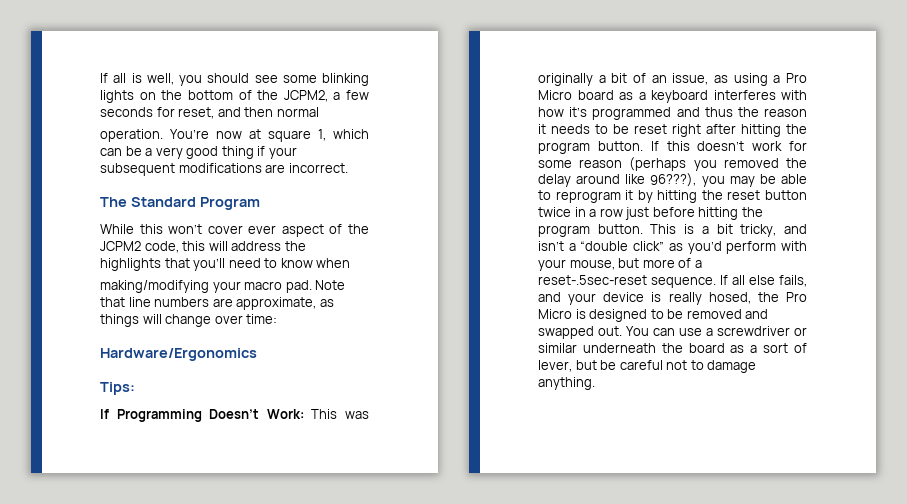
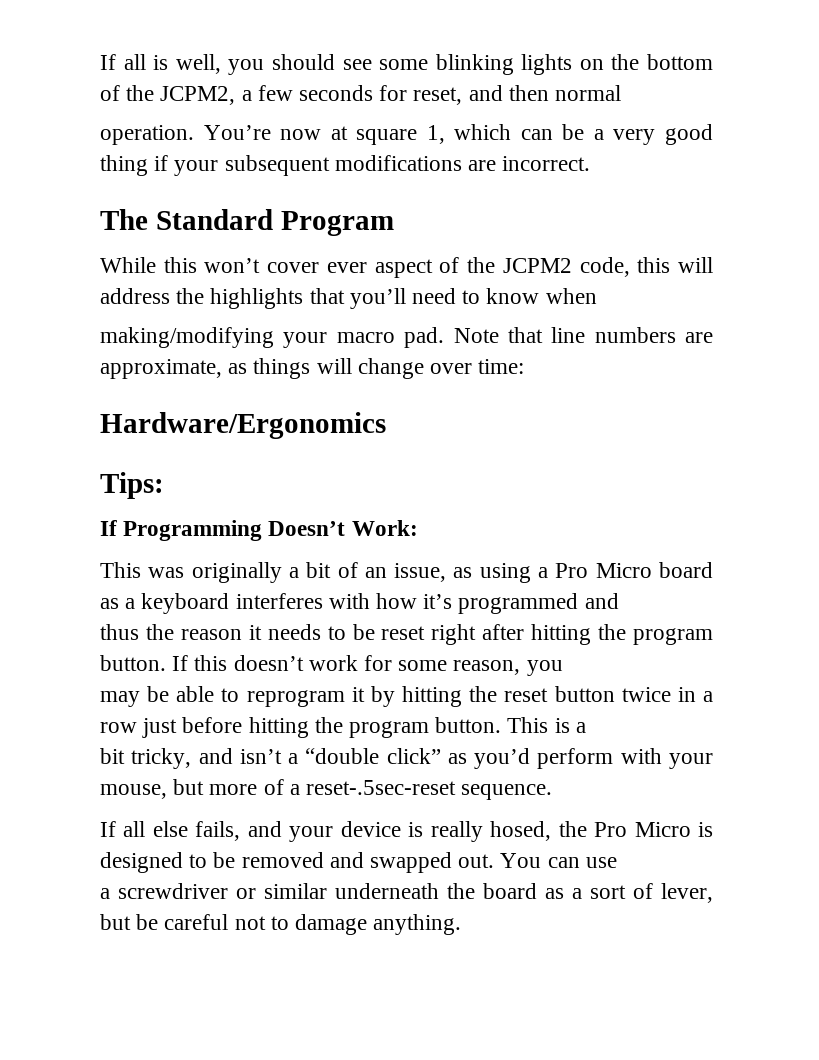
(304, 414) none -> (418, 528) //
(700, 112) none -> (619, 601) //
[579,157,807,171] [538,173,725,187] reason (perhaps you removed the delay around like 96???), you -> [453,660,563,676] reason, you //
(709, 230) none -> (586, 727) //
(716, 282) none -> (553, 792) //
(702, 332) none -> (617, 862) //

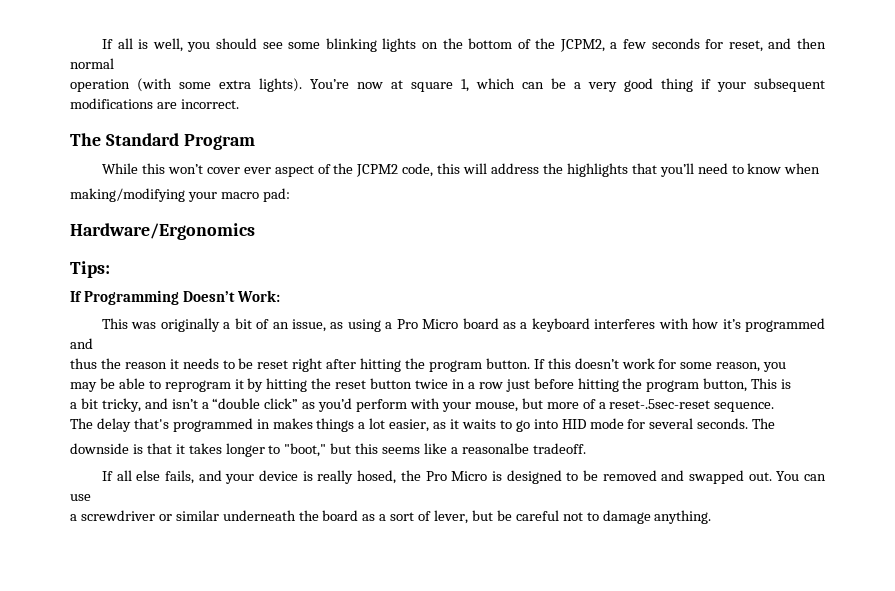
[100,125,194,145] operation. -> [70,78,302,92] operation (with some extra lights).
[404,327,713,348] [100,358,525,379] pad. Note that line numbers are approximate, as things will change over time: -> [262,188,290,202] pad:
[435,717,502,733] button. -> [703,378,748,392] button,
[575,722,586,733] a // -> [70,402,77,409] // a
(553, 792) none -> [70,418,776,432] [70,443,586,457] // The delay that's programmed in makes things a lot easier, as it waits to go into HID mode for several seconds. The // downside is that it takes longer to "boot," but this seems like a reasonalbe tradeoff.

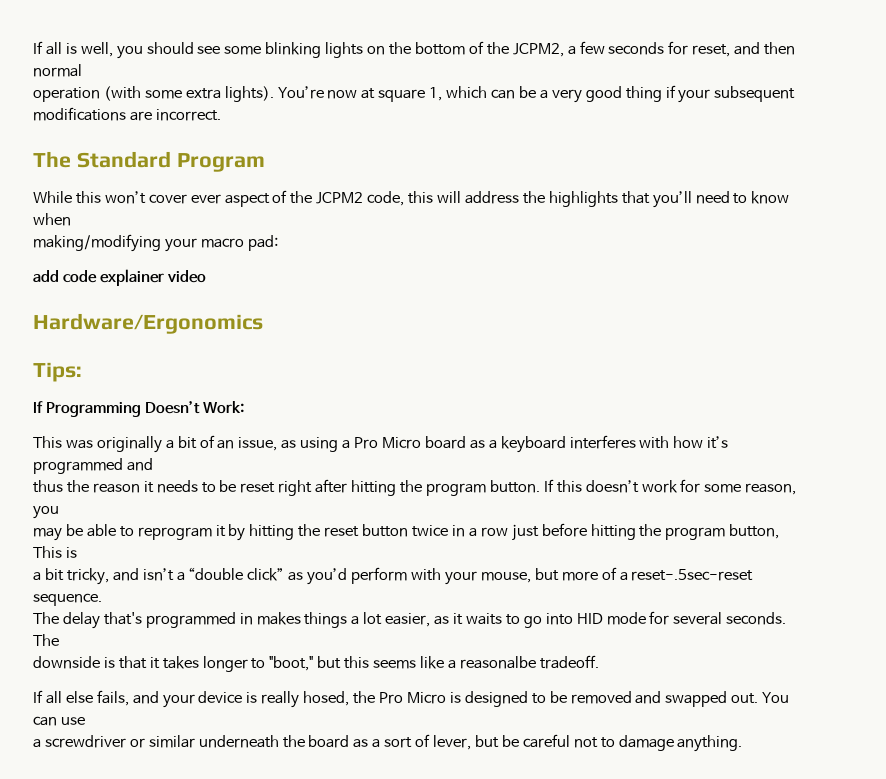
(290, 195) none -> [33,269,206,286] // add code explainer video

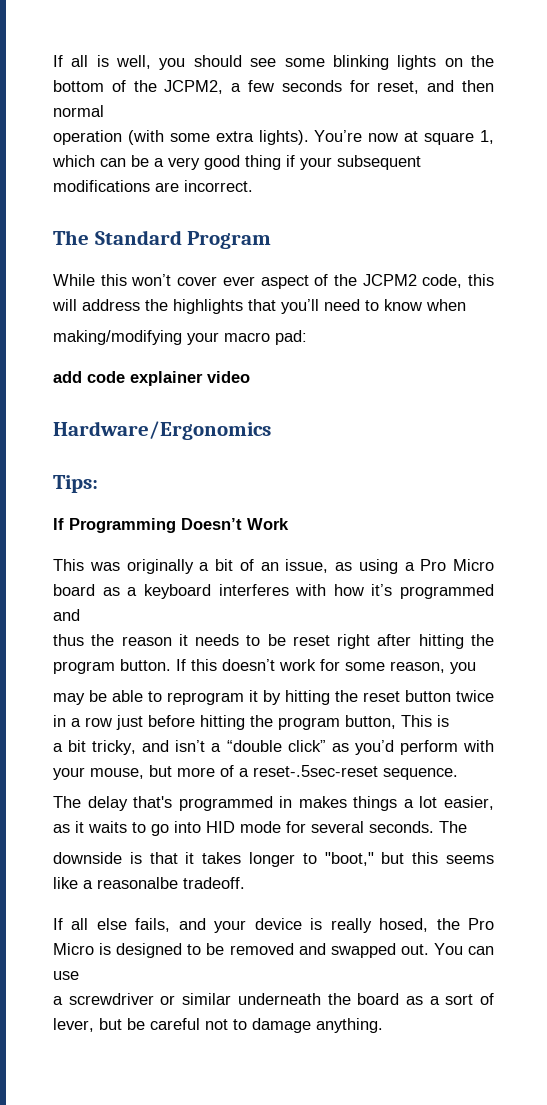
[202,401,244,414] Work: -> [247,518,289,530] Work

